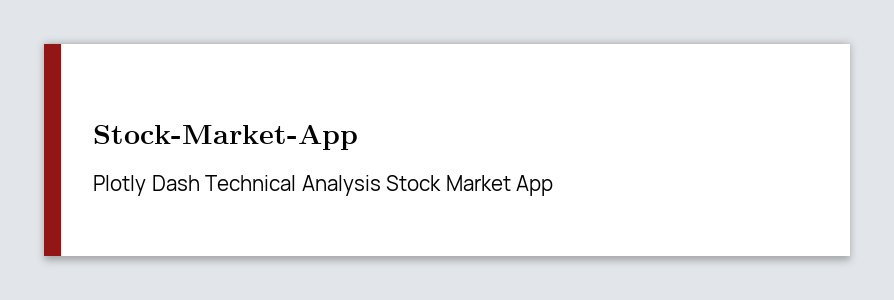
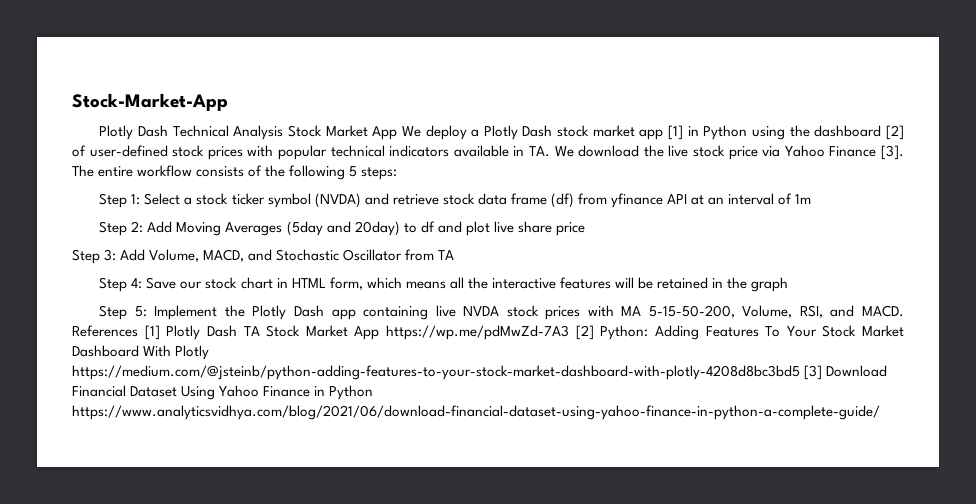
(554, 185) none -> [401,125,905,140] [72,145,905,160] [72,165,398,180] [99,193,812,208] [99,221,585,236] [72,249,455,264] [99,277,789,292] [99,305,905,320] [72,325,904,340] [72,345,210,360] [72,365,888,380] [72,385,374,400] [72,405,880,420] We deploy a Plotly Dash stock market app [1] in Python using the dashboard [2] of user-defined stock prices with popular technical indicators available in TA. We download the live stock price via Yahoo Finance [3]. The entire workflow consists of the following 5 steps: // Step 1: Select a stock ticker symbol (NVDA) and retrieve stock data frame (df) from yfinance API at an interval of 1m // Step 2: Add Moving Averages (5day and 20day) to df and plot live share price // Step 3: Add Volume, MACD, and Stochastic Oscillator from TA // Step 4: Save our stock chart in HTML form, which means all the interactive features will be retained in the graph // Step 5: Implement the Plotly Dash app containing live NVDA stock prices with MA 5-15-50-200, Volume, RSI, and MACD. References [1] Plotly Dash TA Stock Market App https://wp.me/pdMwZd-7A3 [2] Python: Adding Features To Your Stock Market Dashboard With Plotly https://medium.com/@jsteinb/python-adding-features-to-your-stock-market-dashboard-with-plotly-4208d8bc3bd5 [3] Download Financial Dataset Using Yahoo Finance in Python https://www.analyticsvidhya.com/blog/2021/06/download-financial-dataset-using-yahoo-finance-in-python-a-complete-guide/

